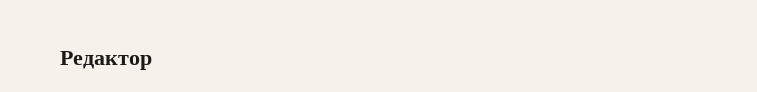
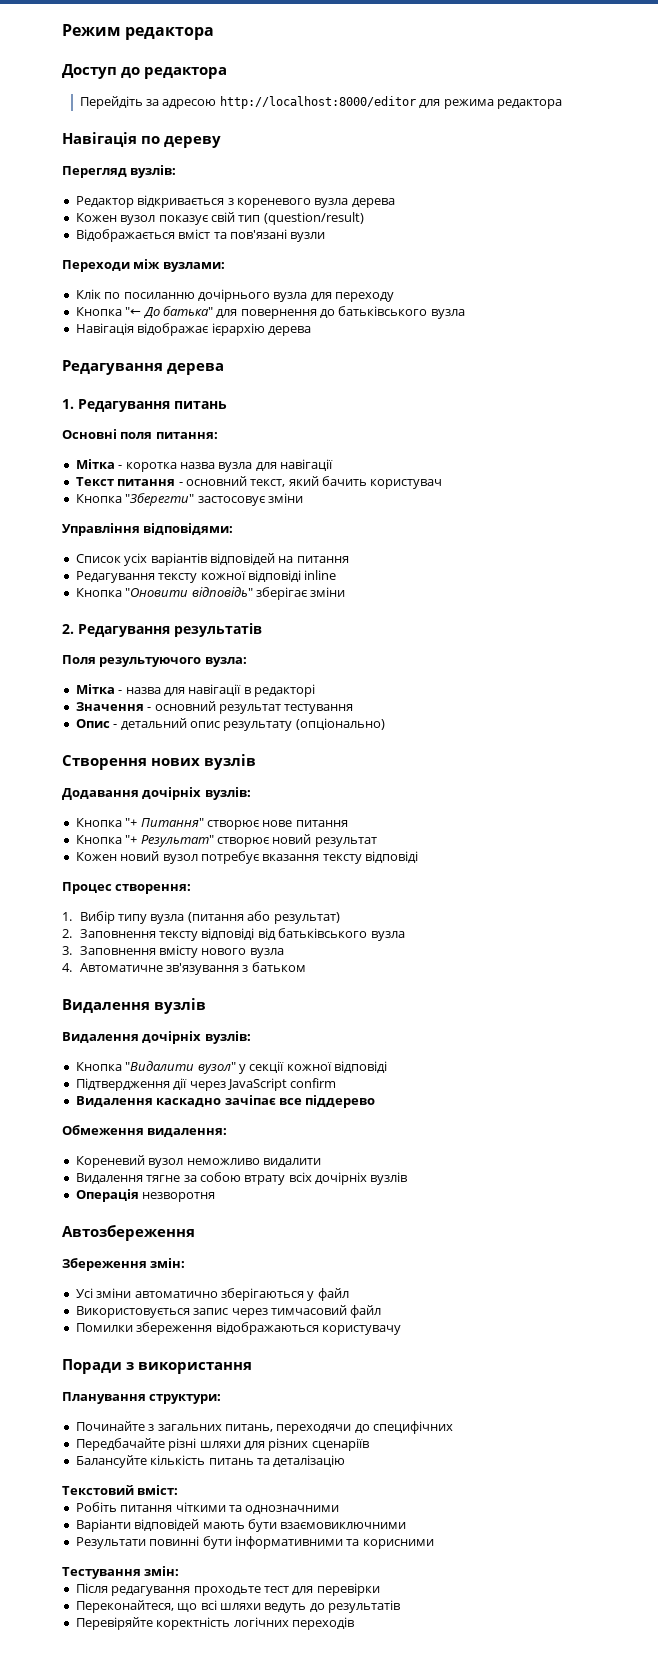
[60,51,152,70] Редактор -> [62,24,215,40] [62,64,227,79] [79,96,562,109] [62,132,221,148] [62,165,177,178] [75,195,395,208] [75,212,364,225] [75,229,326,242] [62,259,225,272] [75,289,394,302] [75,306,465,319] [75,323,311,336] [62,360,224,375] [62,399,227,412] [62,429,218,439] [75,459,333,472] [75,476,443,489] [75,493,303,506] [62,523,234,536] [75,553,349,566] [75,570,337,583] [75,587,346,600] [62,623,262,637] [62,655,247,667] [75,684,315,697] [75,701,354,714] [75,718,385,731] [62,754,256,770] [62,787,251,800] [75,818,348,830] [75,834,377,847] [75,851,418,864] [62,882,192,894] [62,911,340,924] [62,928,405,941] [62,945,284,958] [62,962,306,975] [62,998,206,1014] [62,1031,251,1044] [75,1061,387,1074] [75,1078,337,1091] [75,1095,376,1108] [62,1125,228,1137] [75,1155,321,1168] [75,1172,408,1185] [75,1189,216,1202] [62,1225,195,1241] [62,1258,186,1271] [75,1288,349,1301] [75,1305,382,1318] [75,1322,401,1335] [62,1359,252,1374] [62,1392,222,1404] [75,1421,453,1434] [75,1438,369,1451] [75,1455,346,1468] [62,1485,179,1495] [75,1502,340,1514] [75,1519,407,1532] [75,1536,434,1549] [62,1566,180,1579] [75,1583,380,1596] [75,1600,400,1613] [75,1617,354,1630] Режим редактора // Доступ до редактора // Перейдіть за адресою http://localhost:8000/editor для режима редактора // Навігація по дереву // Перегляд вузлів: // Редактор відкривається з кореневого вузла дерева // Кожен вузол показує свій тип (question/result) // Відображається вміст та пов'язані вузли // Переходи між вузлами: // Клік по посиланню дочірнього вузла для переходу // Кнопка "← До батька" для повернення до батьківського вузла // Навігація відображає ієрархію дерева // Редагування дерева // 1. Редагування питань // Основні поля питання: // Мітка - коротка назва вузла для навігації // Текст питання - основний текст, який бачить користувач // Кнопка "Зберегти" застосовує зміни // Управління відповідями: // Список усіх варіантів відповідей на питання // Редагування тексту кожної відповіді inline // Кнопка "Оновити відповідь" зберігає зміни // 2. Редагування результатів // Поля результуючого вузла: // Мітка - назва для навігації в редакторі // Значення - основний результат тестування // Опис - детальний опис результату (опціонально) // Створення нових вузлів // Додавання дочірніх вузлів: // Кнопка "+ Питання" створює нове питання // Кнопка "+ Результат" створює новий результат // Кожен новий вузол потребує вказання тексту відповіді // Процес створення: // 1. Вибір типу вузла (питання або результат) // 2. Заповнення тексту відповіді від батьківського вузла // 3. Заповнення вмісту нового вузла // 4. Автоматичне зв'язування з батьком // Видалення вузлів // Видалення дочірніх вузлів: // Кнопка "Видалити вузол" у секції кожної відповіді // Підтвердження дії через JavaScript confirm // Видалення каскадно зачіпає все піддерево // Обмеження видалення: // Кореневий вузол неможливо видалити // Видалення тягне за собою втрату всіх дочірніх вузлів // Операція незворотня // Автозбереження // Збереження змін: // Усі зміни автоматично зберігаються у файл // Використовується запис через тимчасовий файл // Помилки збереження відображаються користувачу // Поради з використання // Планування структури: // Починайте з загальних питань, переходячи до специфічних // Передбачайте різні шляхи для різних сценаріїв // Балансуйте кількість питань та деталізацію // Текстовий вміст: // Робіть питання чіткими та однозначними // Варіанти відповідей мають бути взаємовиключними // Результати повинні бути інформативними та корисними // Тестування змін: // Після редагування проходьте тест для перевірки // Переконайтеся, що всі шляхи ведуть до результатів // Перевіряйте коректність логічних переходів

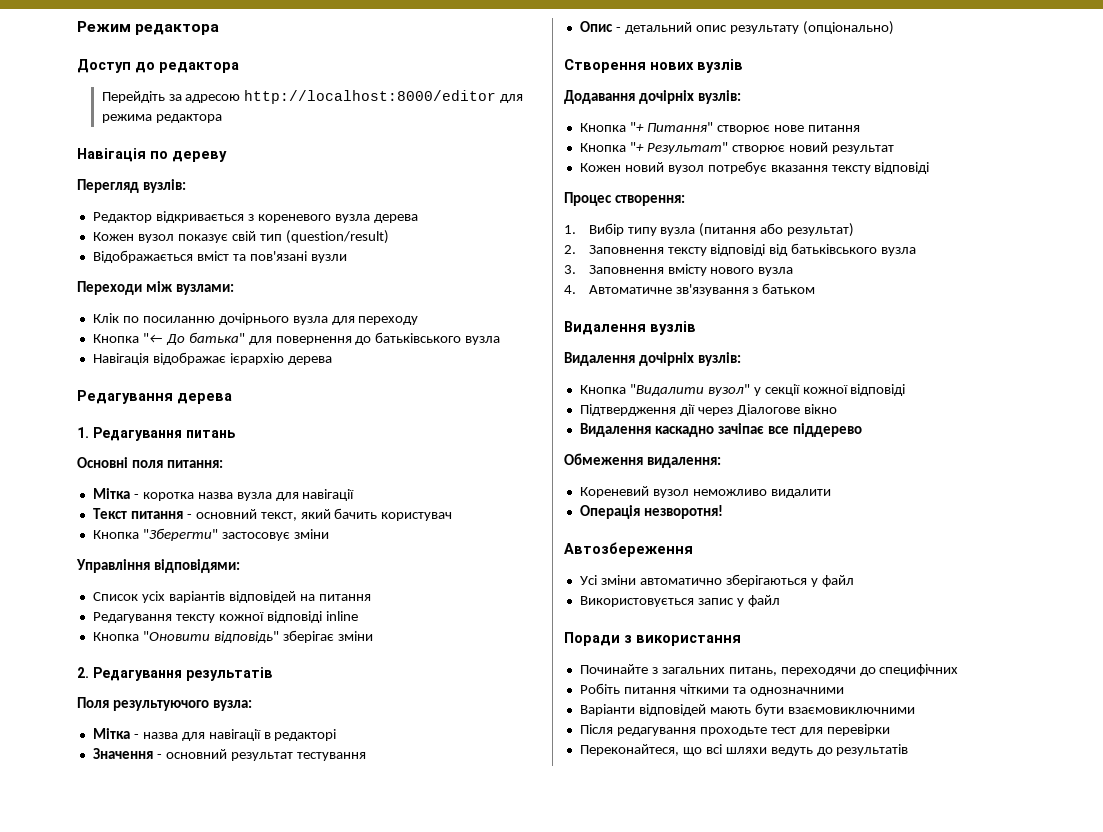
[226,1078,337,1091] JavaScript confirm -> [736,404,837,416] Діалогове вікно
[75,1172,408,1185] // Видалення тягне за собою втрату всіх дочірніх вузлів -> (831, 493) none
[142,1192,216,1202] незворотня -> [643,505,723,519] незворотня!
[62,1258,186,1271] // Збереження змін: -> (693, 549) none
[231,1305,382,1318] [75,1322,401,1335] через тимчасовий файл // Помилки збереження відображаються користувачу -> [736,595,780,607] у файл
[62,1392,222,1404] // Планування структури: -> (741, 640) none
[75,1438,369,1451] [75,1455,346,1468] [62,1485,179,1495] // Передбачайте різні шляхи для різних сценаріїв // Балансуйте кількість питань та деталізацію // Текстовий вміст: -> (959, 670) none
[75,1536,434,1549] [62,1566,180,1579] // Результати повинні бути інформативними та корисними // Тестування змін: -> (915, 710) none
[75,1617,354,1630] // Перевіряйте коректність логічних переходів -> (909, 750) none

